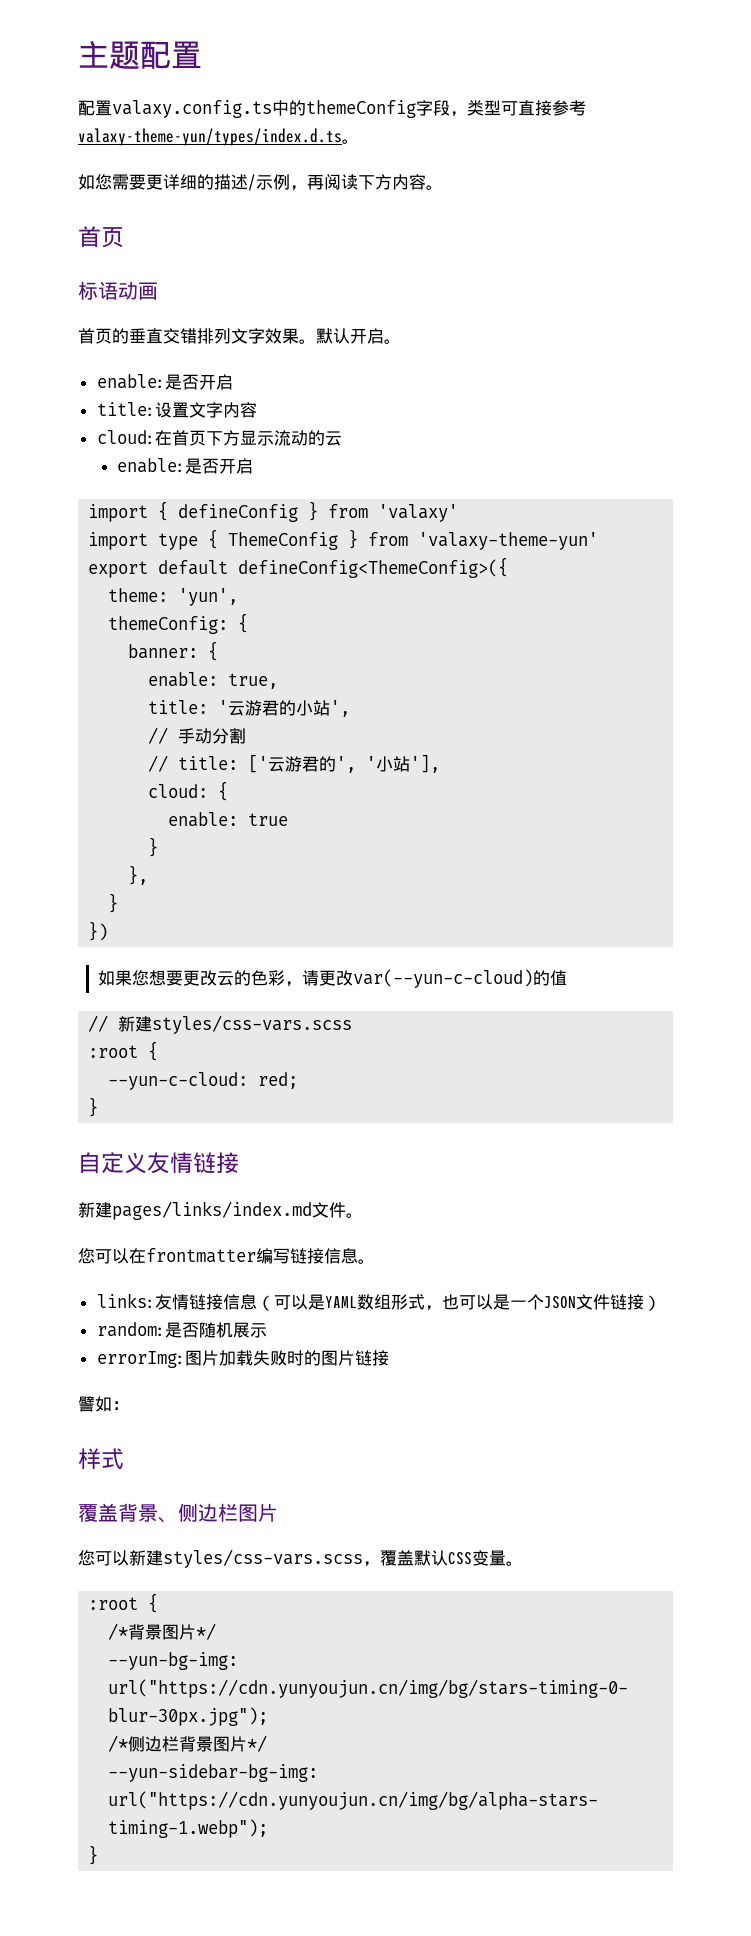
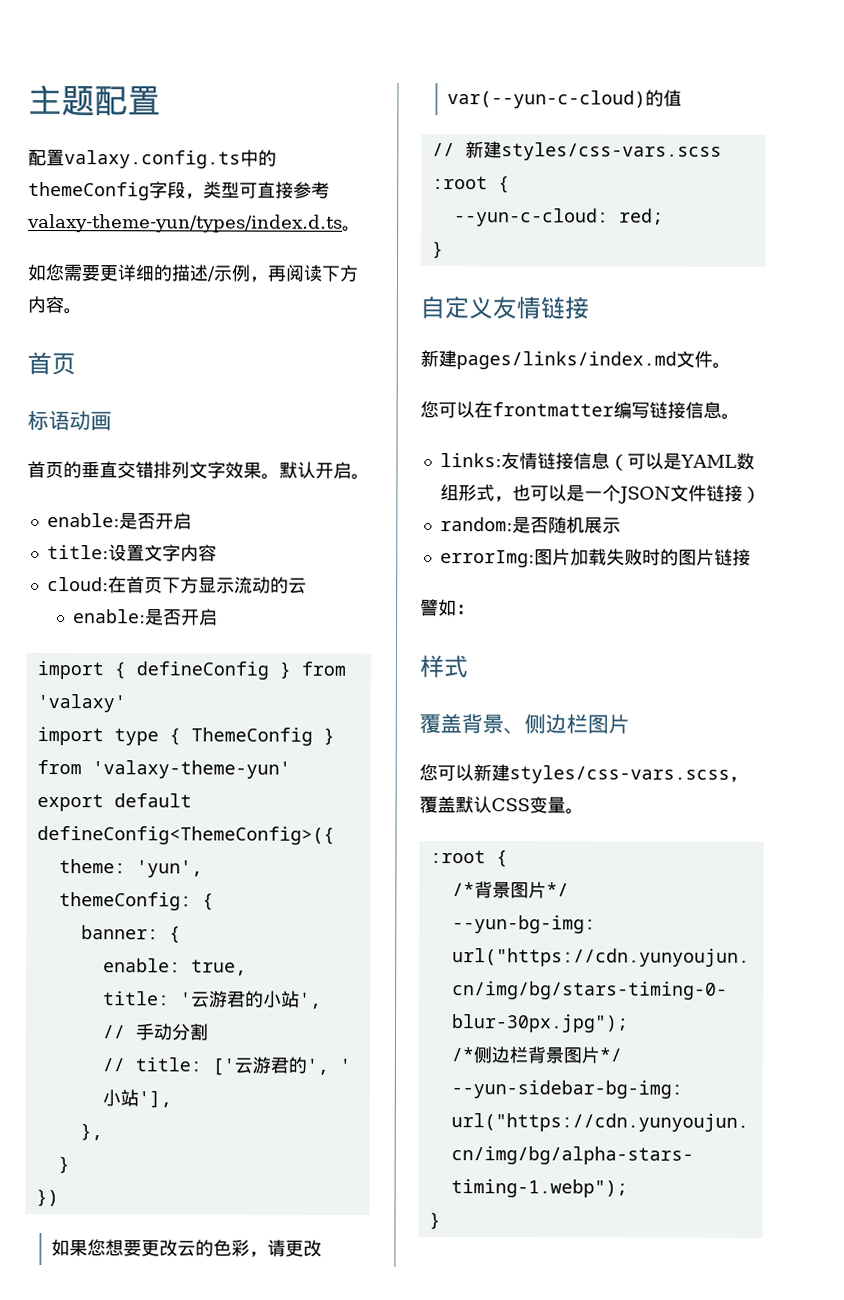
[148,781,229,801] [168,812,289,827] [148,837,159,857] // cloud: { // enable: true // } -> (172, 1099) none

